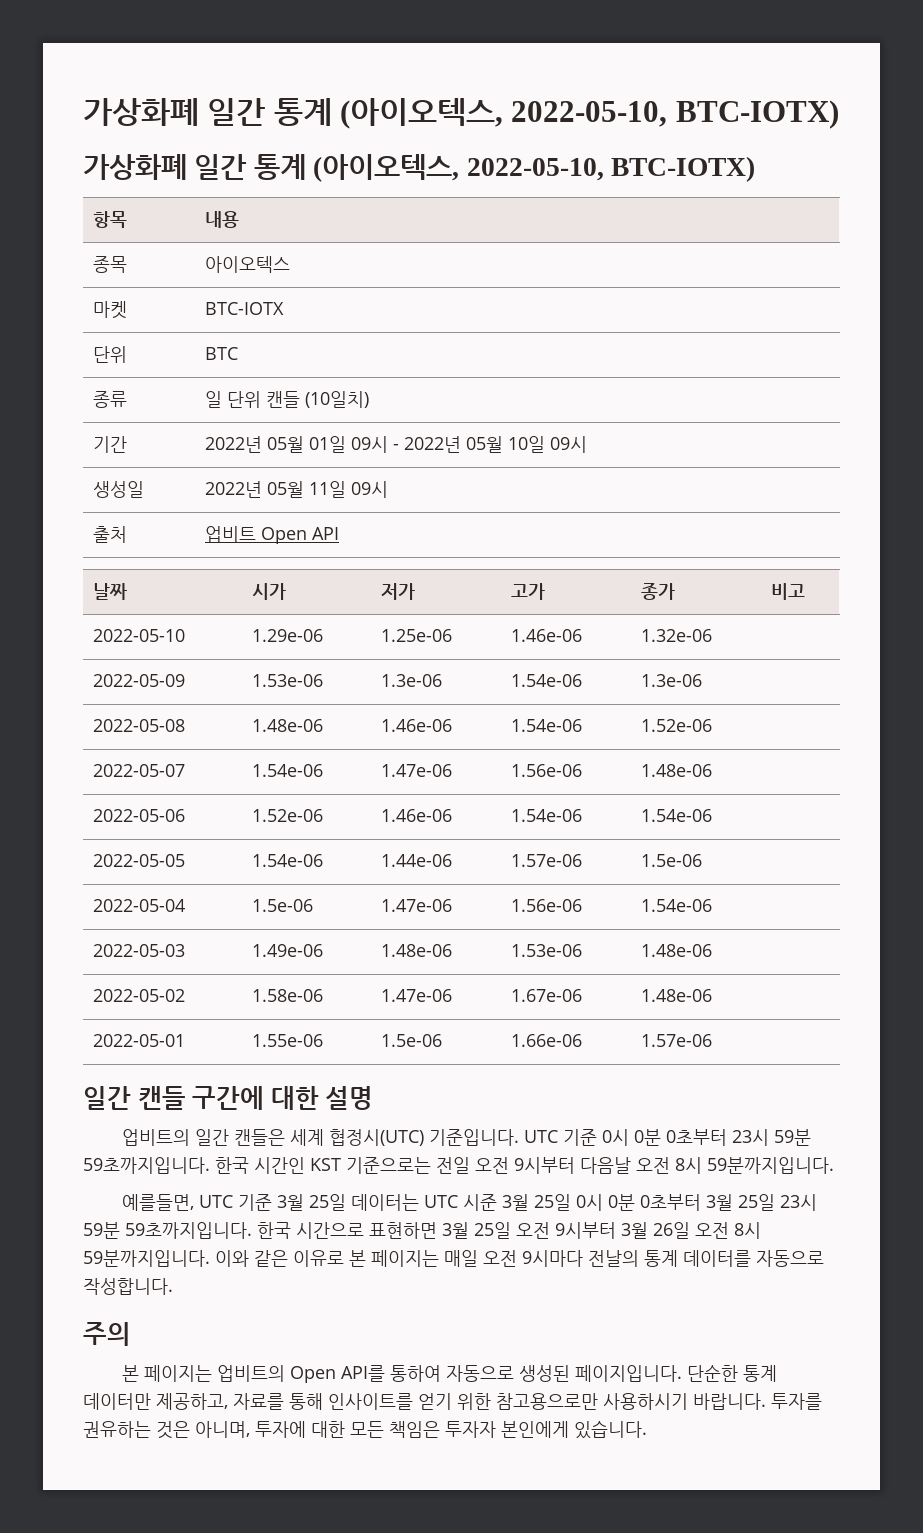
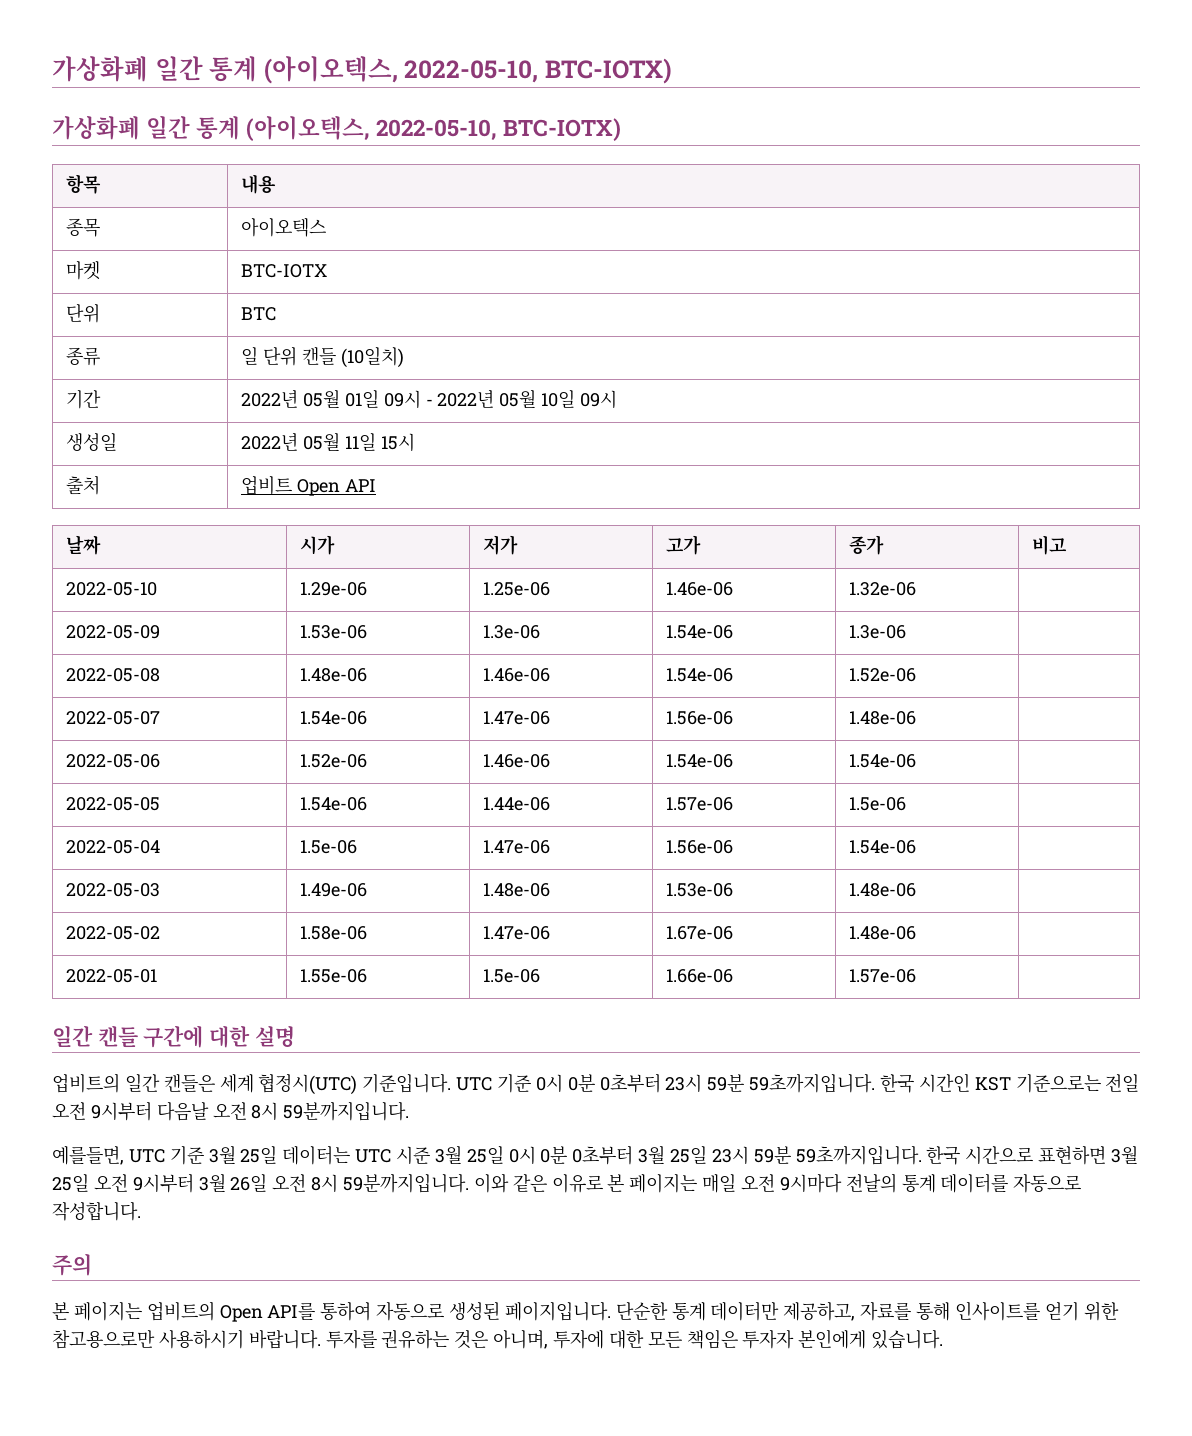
[351,481,389,498] 09시 -> [380,433,415,451] 15시

